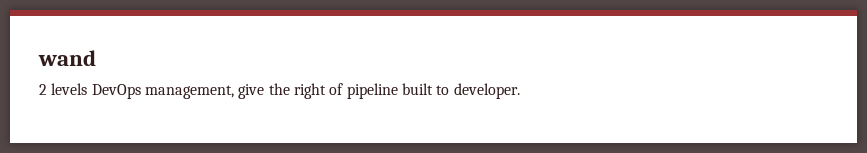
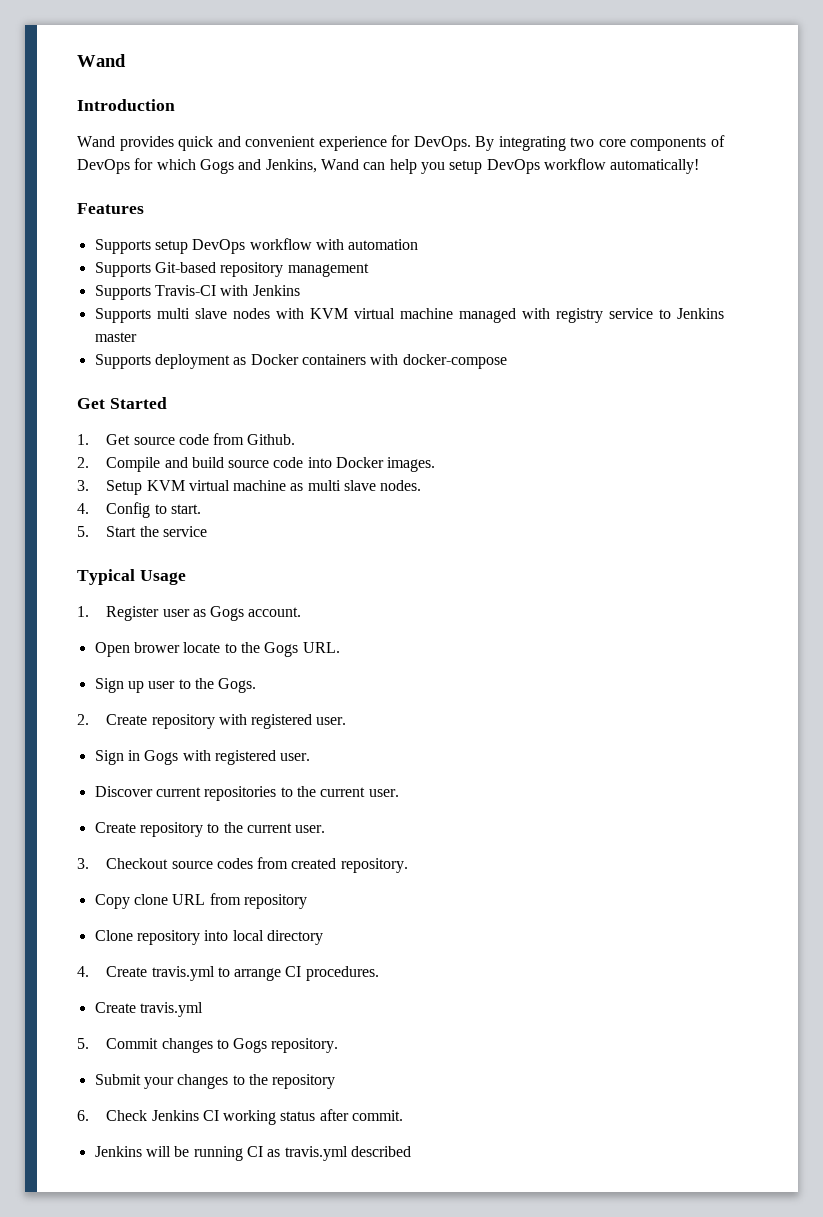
[38,50,96,66] [39,83,520,99] wand // 2 levels DevOps management, give the right of pipeline built to developer. -> [77,54,126,67] [77,99,175,111] [77,135,726,151] [77,158,700,174] [77,203,144,214] [94,238,419,254] [94,262,369,277] [94,285,300,300] [94,308,725,323] [94,332,137,342] [94,354,507,369] [77,397,167,409] [77,433,296,445] [77,457,436,472] [77,480,422,495] [77,502,201,518] [77,526,207,537] [77,569,186,585] [77,606,302,621] [94,642,340,657] [94,678,257,693] [77,714,347,729] [94,750,311,765] [94,786,399,801] [94,822,326,837] [77,857,408,873] [94,893,307,909] [94,930,323,945] [77,966,379,981] [94,1002,203,1017] [77,1038,339,1053] [94,1074,336,1089] [77,1109,404,1125] [94,1146,411,1161] Wand // Introduction // Wand provides quick and convenient experience for DevOps. By integrating two core components of DevOps for which Gogs and Jenkins, Wand can help you setup DevOps workflow automatically! // Features // Supports setup DevOps workflow with automation // Supports Git-based repository management // Supports Travis-CI with Jenkins // Supports multi slave nodes with KVM virtual machine managed with registry service to Jenkins master // Supports deployment as Docker containers with docker-compose // Get Started // 1. Get source code from Github. // 2. Compile and build source code into Docker images. // 3. Setup KVM virtual machine as multi slave nodes. // 4. Config to start. // 5. Start the service // Typical Usage // 1. Register user as Gogs account. // Open brower locate to the Gogs URL. // Sign up user to the Gogs. // 2. Create repository with registered user. // Sign in Gogs with registered user. // Discover current repositories to the current user. // Create repository to the current user. // 3. Checkout source codes from created repository. // Copy clone URL from repository // Clone repository into local directory // 4. Create travis.yml to arrange CI procedures. // Create travis.yml // 5. Commit changes to Gogs repository. // Submit your changes to the repository // 6. Check Jenkins CI working status after commit. // Jenkins will be running CI as travis.yml described

